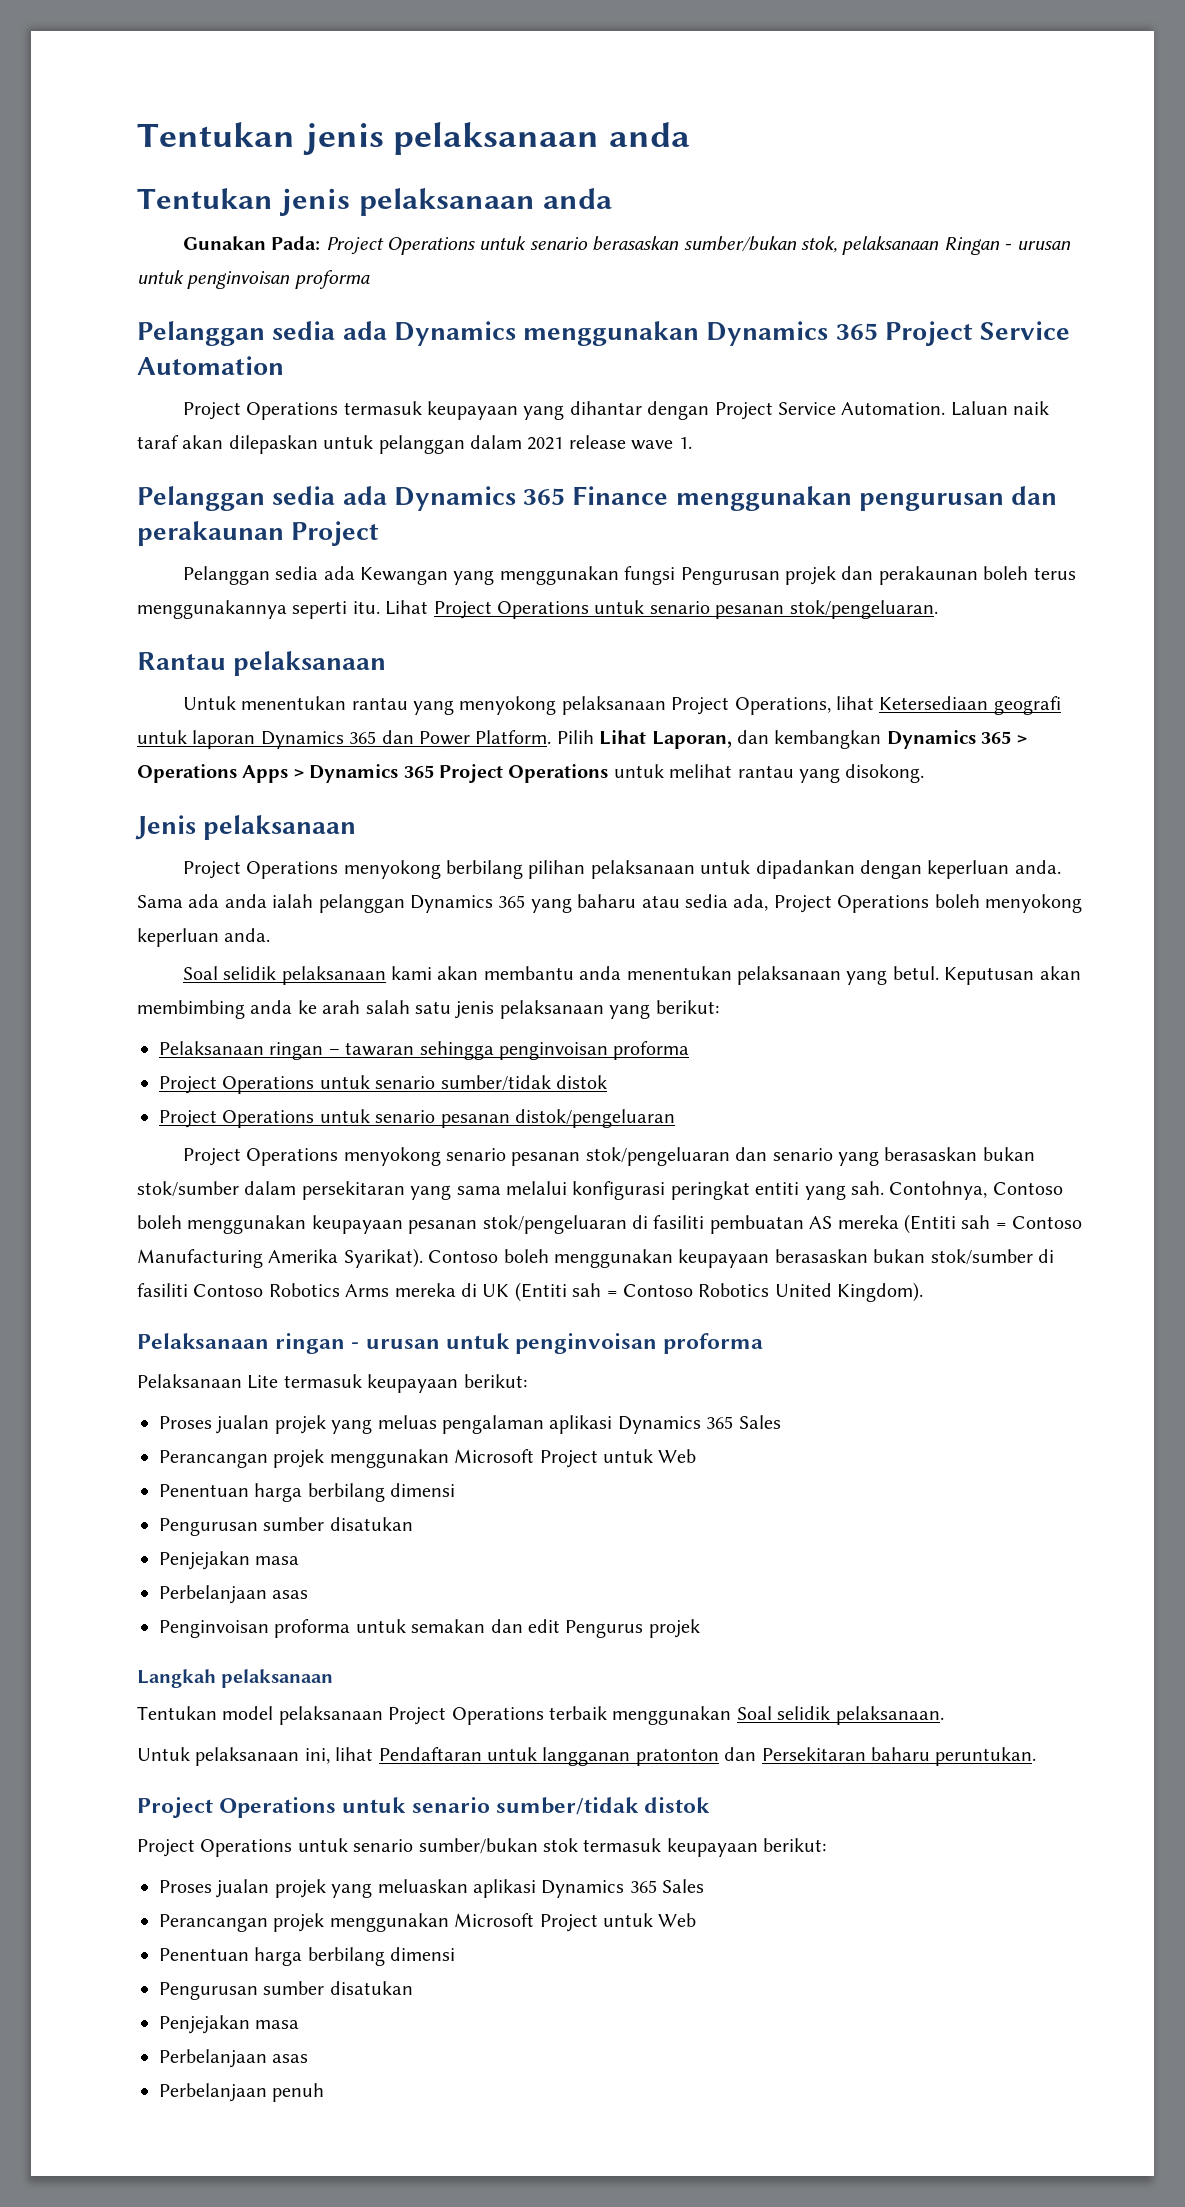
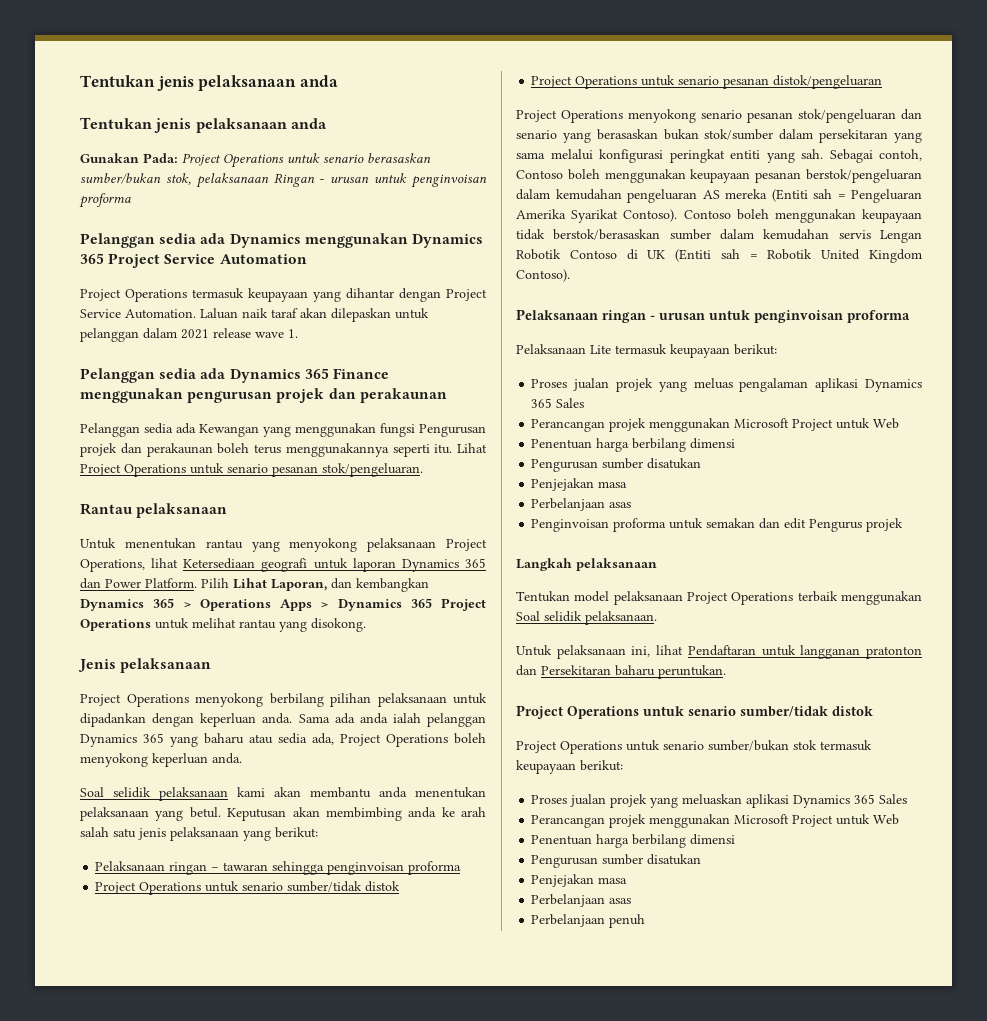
[1011,486,1058,505] [137,521,380,546] dan perakaunan Project -> [276,388,447,403] projek dan perakaunan
[889,1181,988,1200] Contohnya, -> [829,149,922,163] Sebagai contoh,
[482,1215,804,1234] stok/pengeluaran di fasiliti pembuatan -> [806,169,922,183] [516,189,697,203] berstok/pengeluaran dalam kemudahan pengeluaran
[1012,1216,1083,1229] [137,1248,1054,1268] [137,1283,456,1297] Contoso Manufacturing Amerika Syarikat). Contoso boleh menggunakan keupayaan berasaskan bukan stok/sumber di fasiliti Contoso Robotics Arms mereka -> [851,189,922,203] [516,209,922,223] [516,229,922,243] [516,249,617,260] Pengeluaran Amerika Syarikat Contoso). Contoso boleh menggunakan keupayaan tidak berstok/berasaskan sumber dalam kemudahan servis Lengan Robotik Contoso
[622,1282,924,1302] Contoso Robotics United Kingdom). -> [767,249,922,263] [516,269,570,282] Robotik United Kingdom Contoso).

